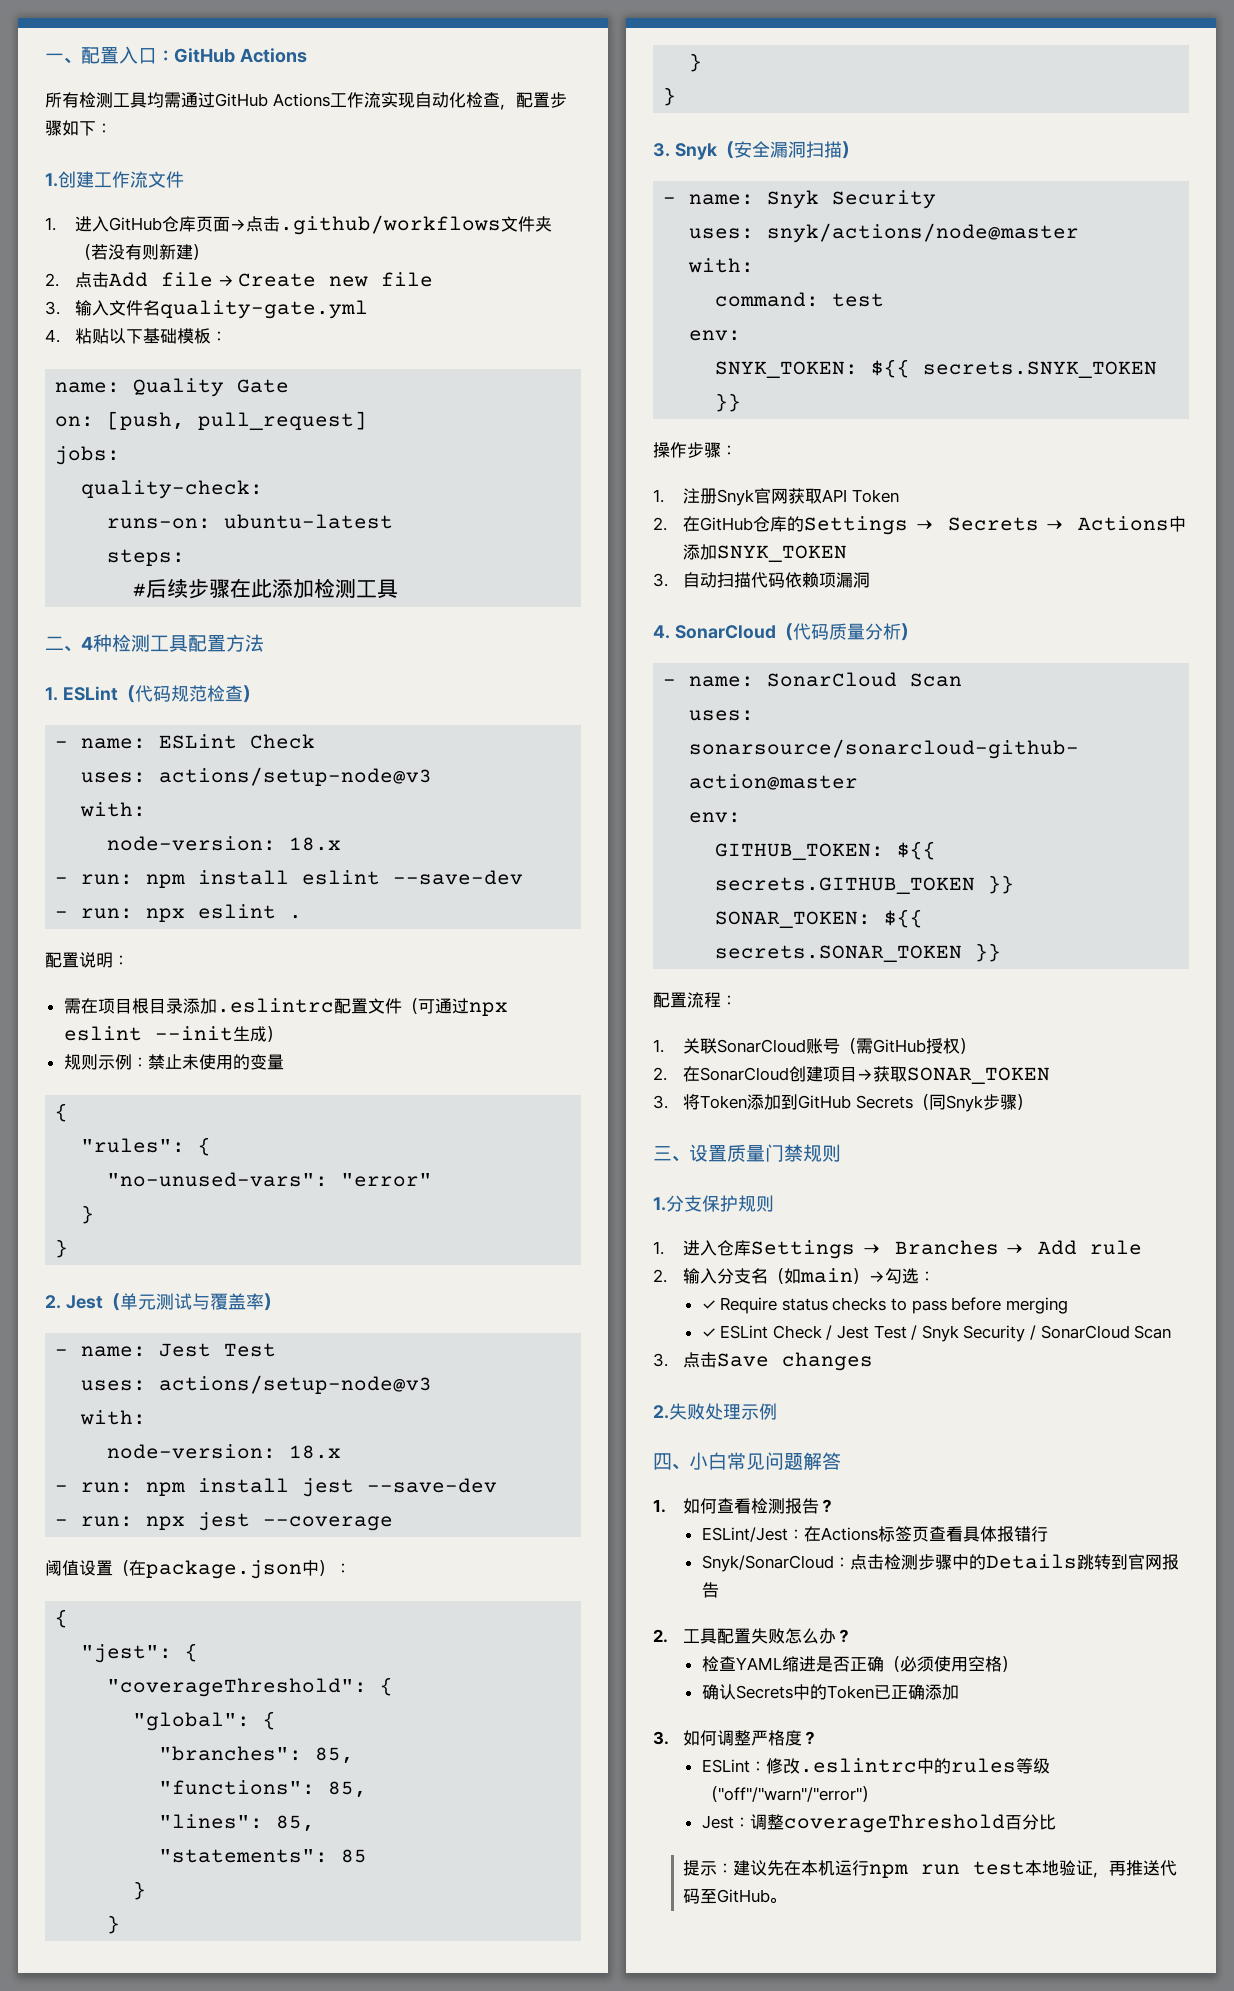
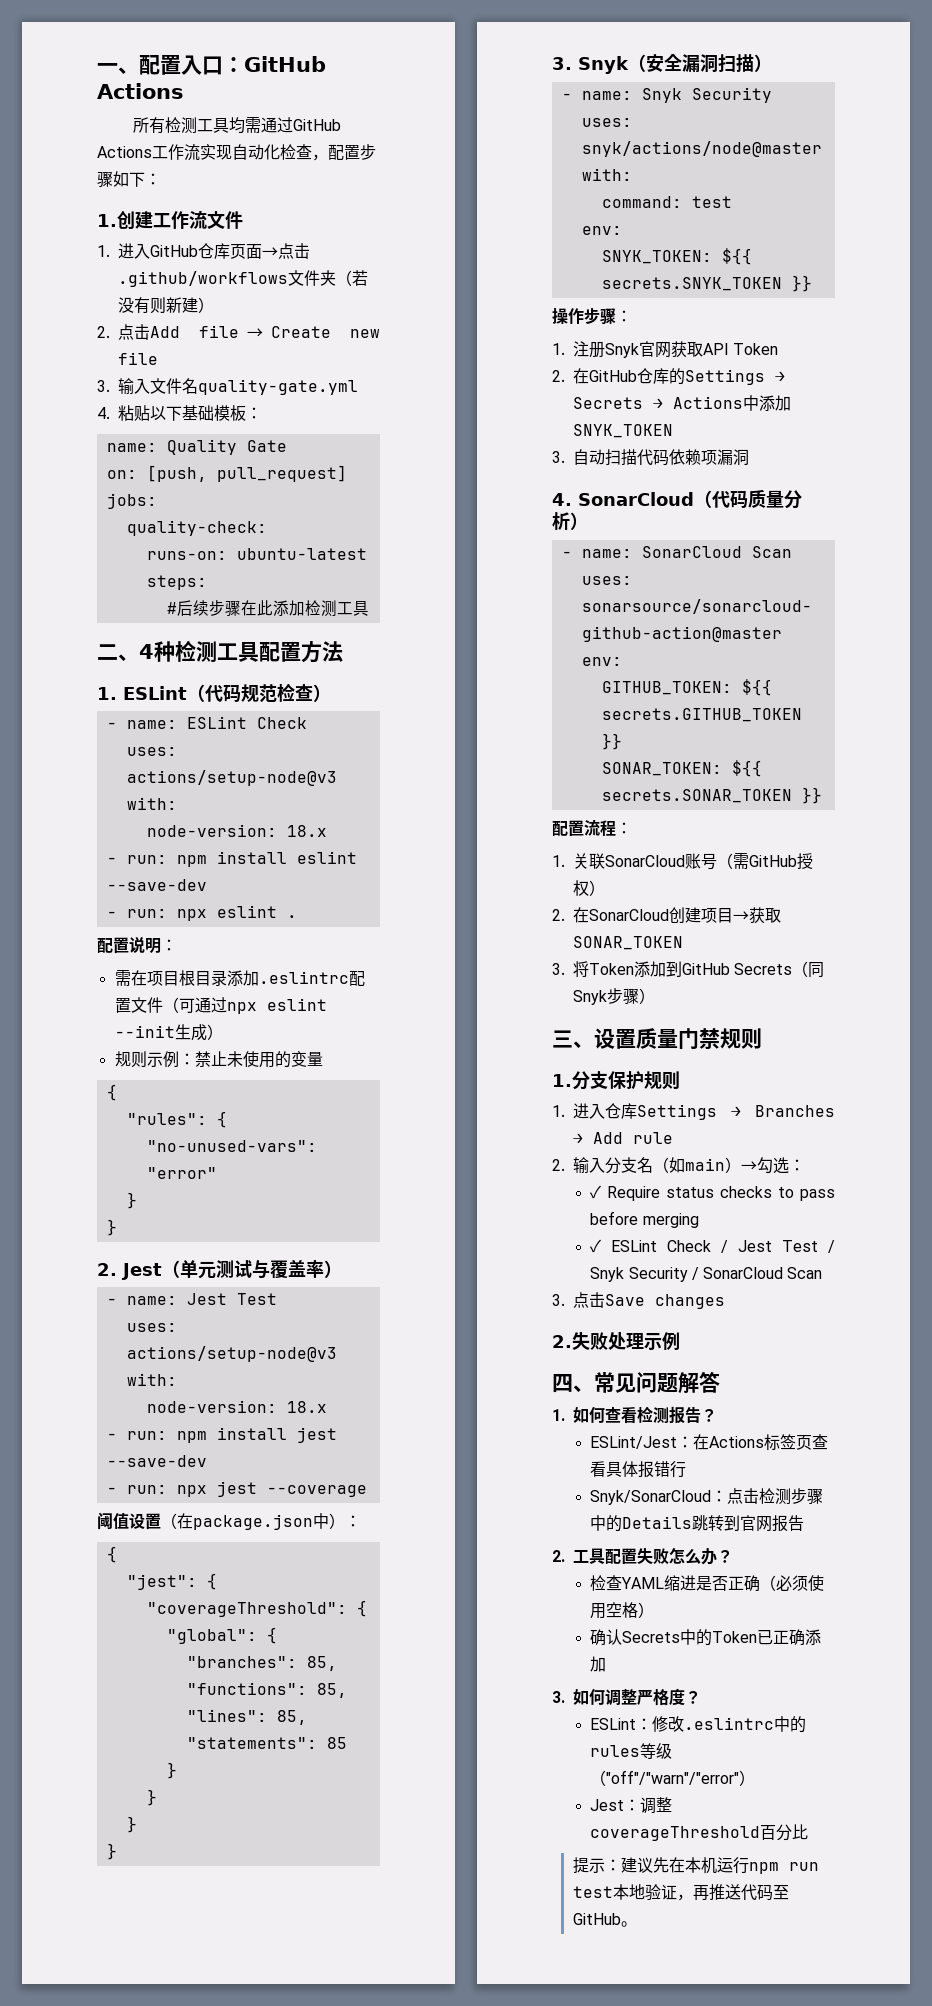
[689,1452,727,1470] 小白 -> (594, 1388) none

